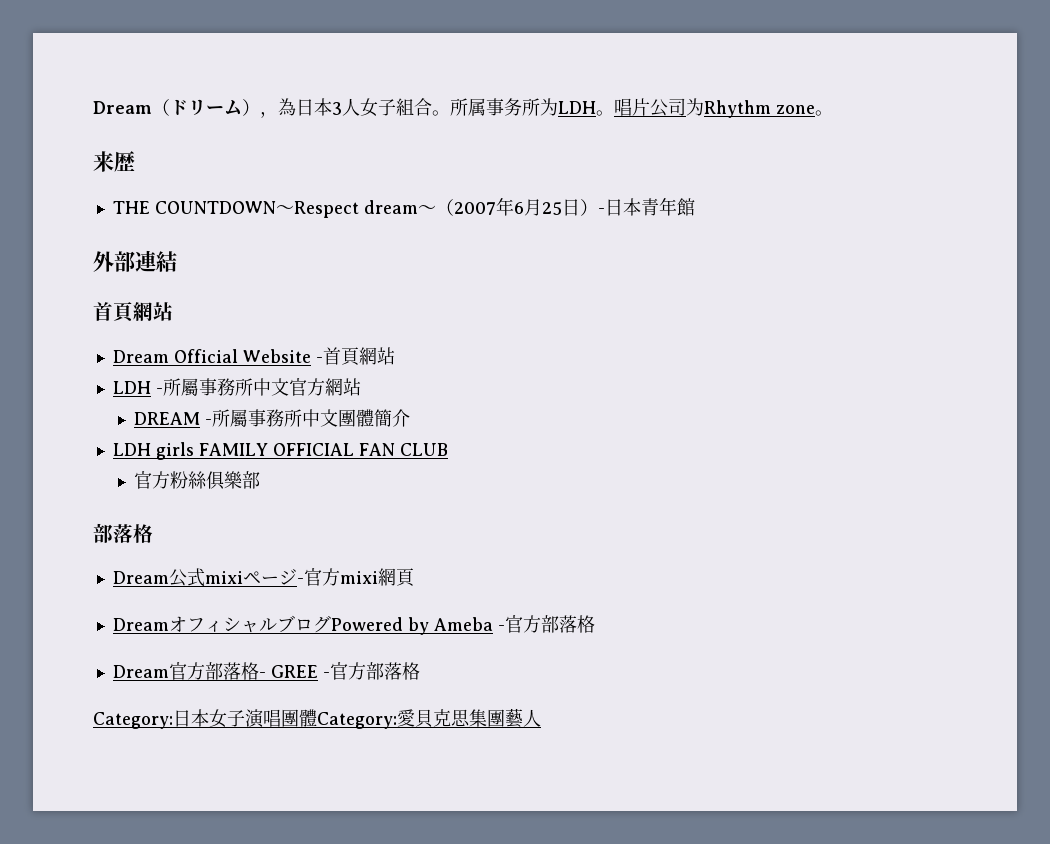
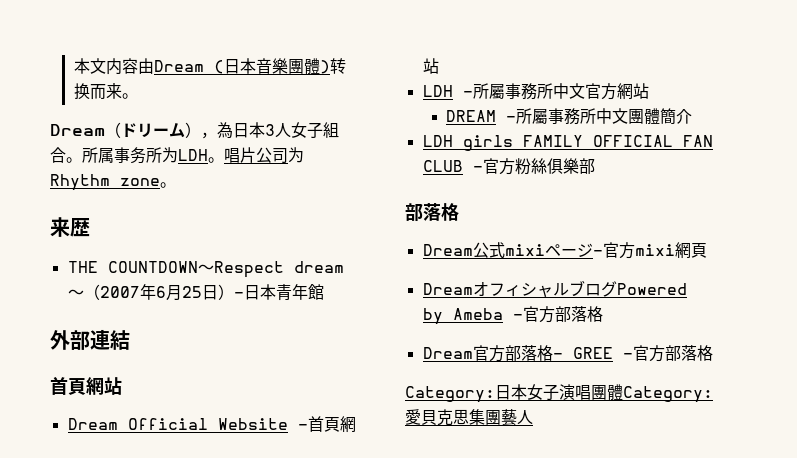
(93, 107) none -> [73,58,346,75] [73,83,138,100] 本文内容由Dream (日本音樂團體)转换而来。 //
(448, 449) // -> [472,166,483,172] -

